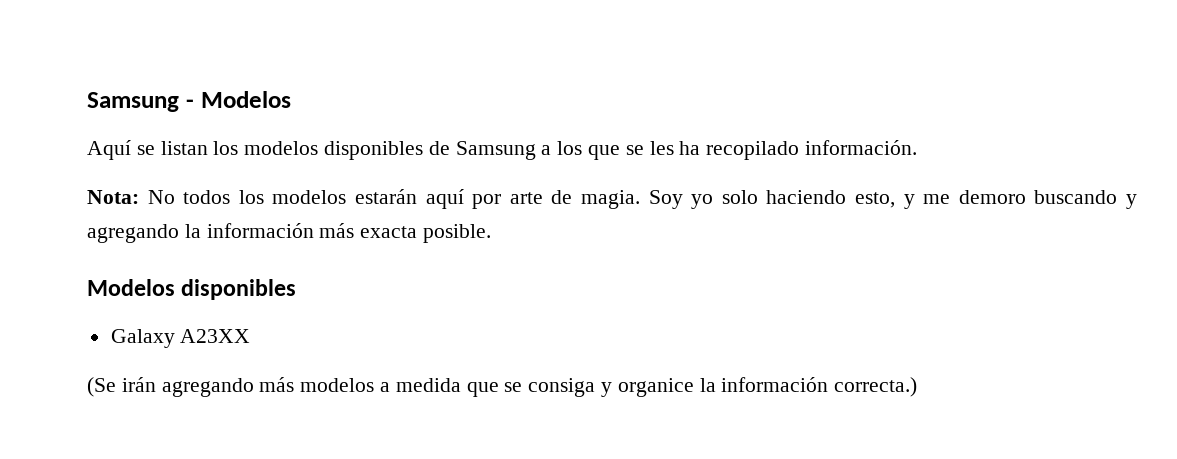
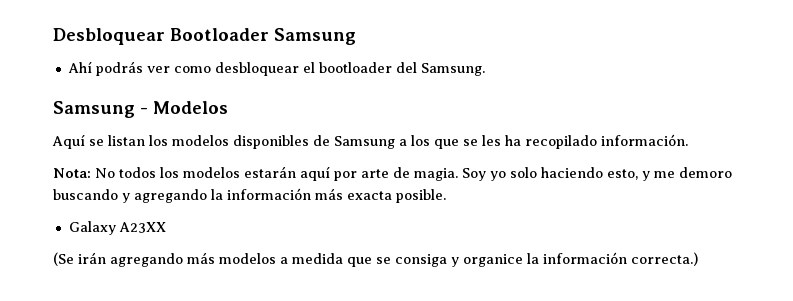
(87, 102) none -> [53,28,356,45] [67,61,485,76] Desbloquear Bootloader Samsung // Ahí podrás ver como desbloquear el bootloader del Samsung. //
[87,279,297,300] // Modelos disponibles -> (446, 196) none

